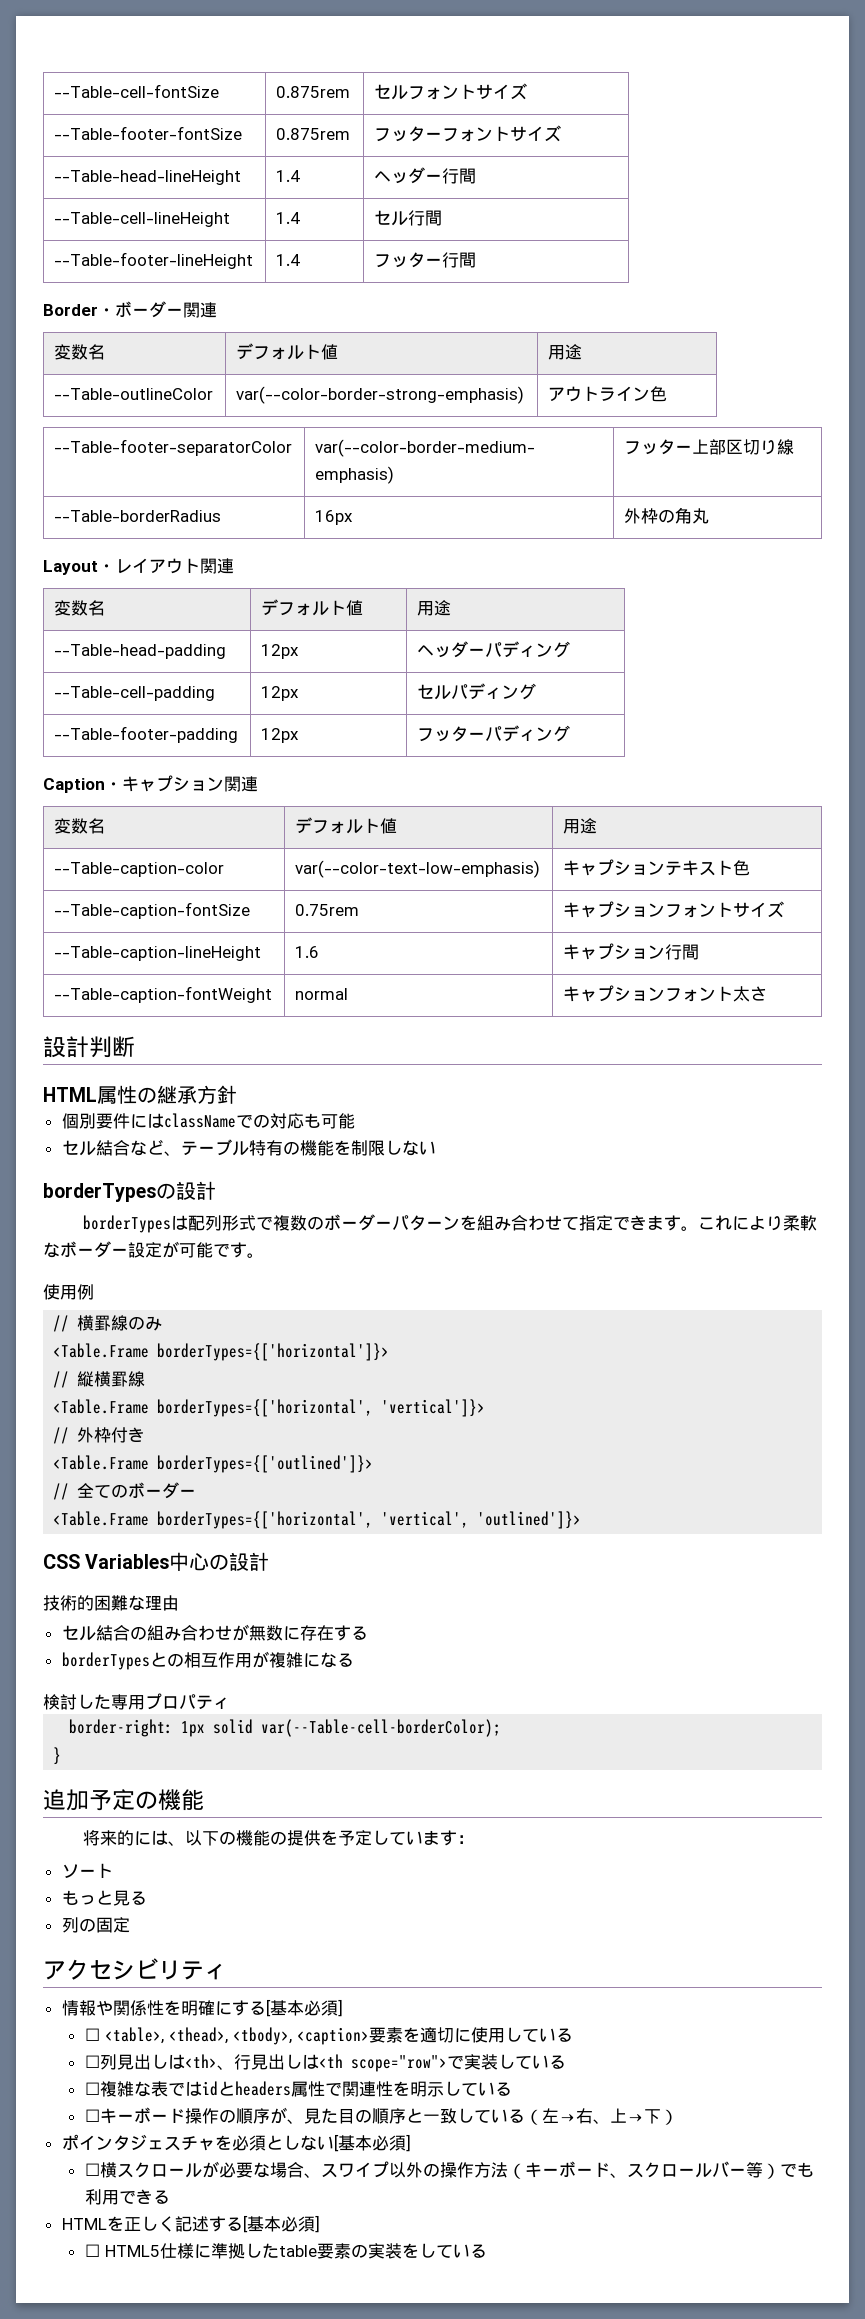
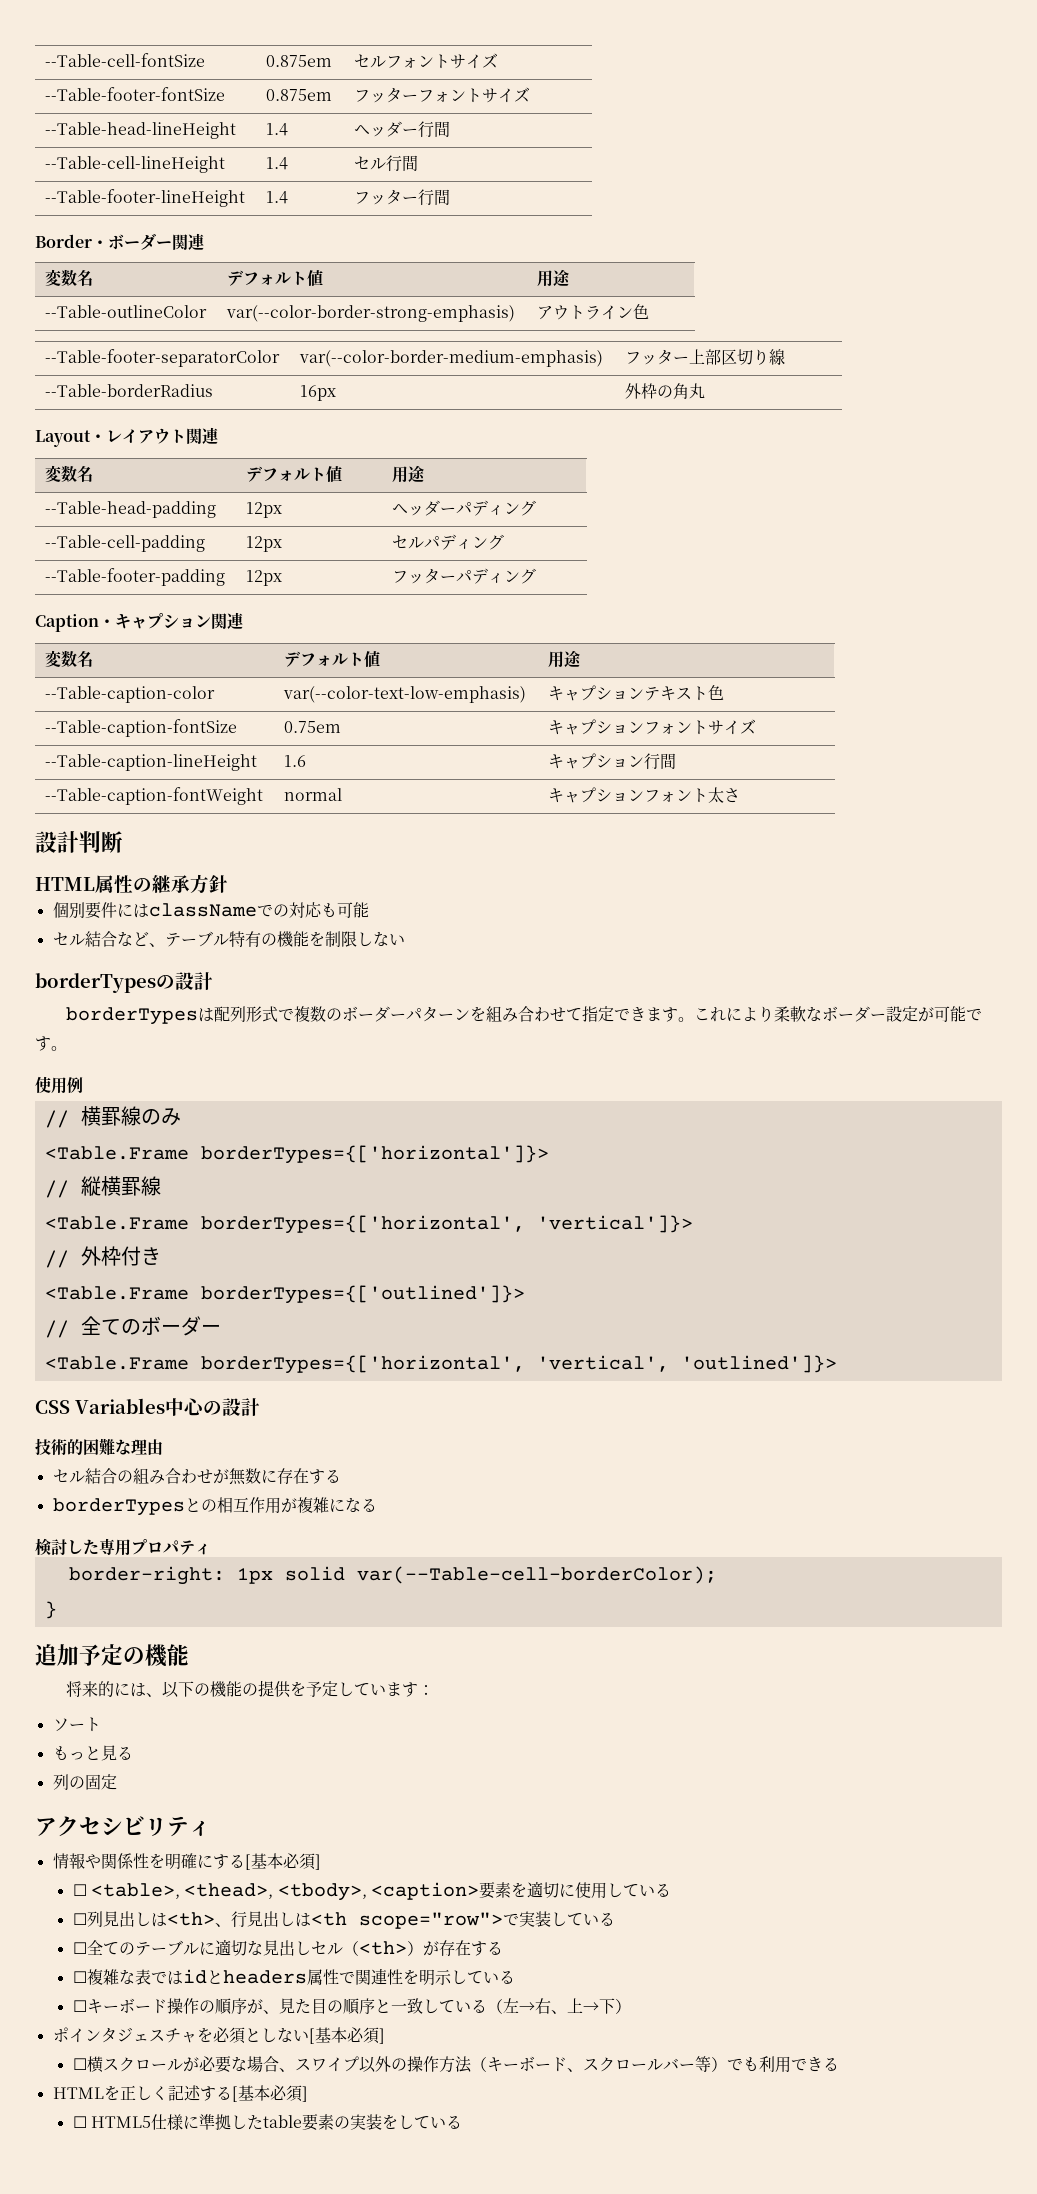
[276,86,351,98] 0.875rem -> [266,55,333,67] 0.875em
[276,128,351,140] 0.875rem -> [266,89,333,101] 0.875em
[295,904,360,916] 0.75rem -> [284,721,342,733] 0.75em
(566, 2062) none -> [72,1939,503,1956] // ☐全てのテーブルに適切な見出しセル（<th>）が存在する

